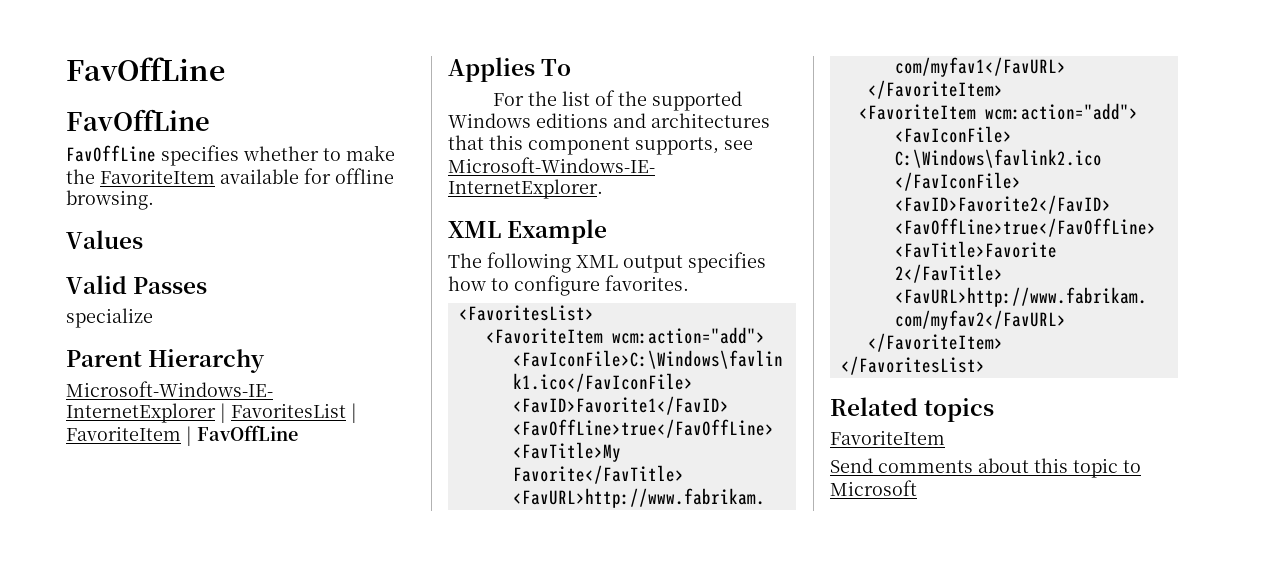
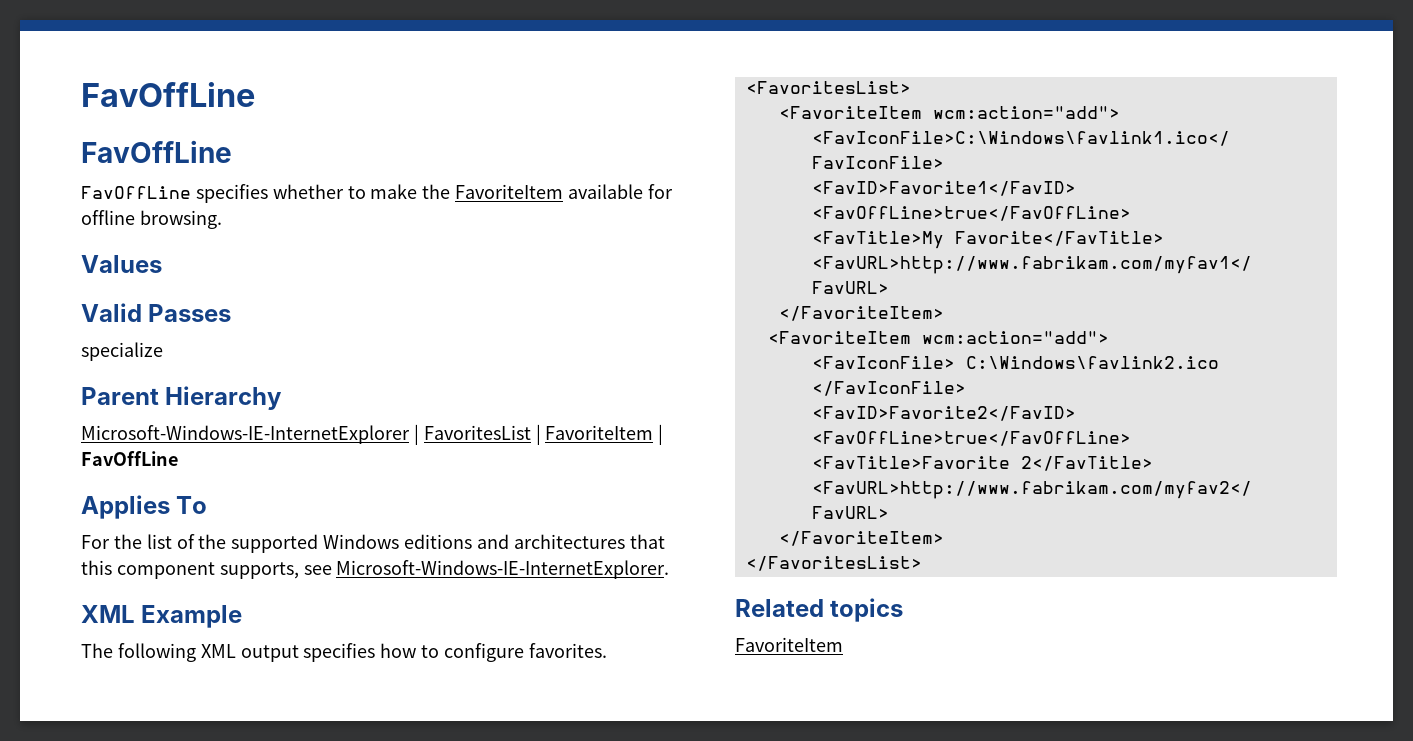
[830,458,1141,478] [830,480,917,496] // Send comments about this topic to Microsoft -> (843, 644) none

